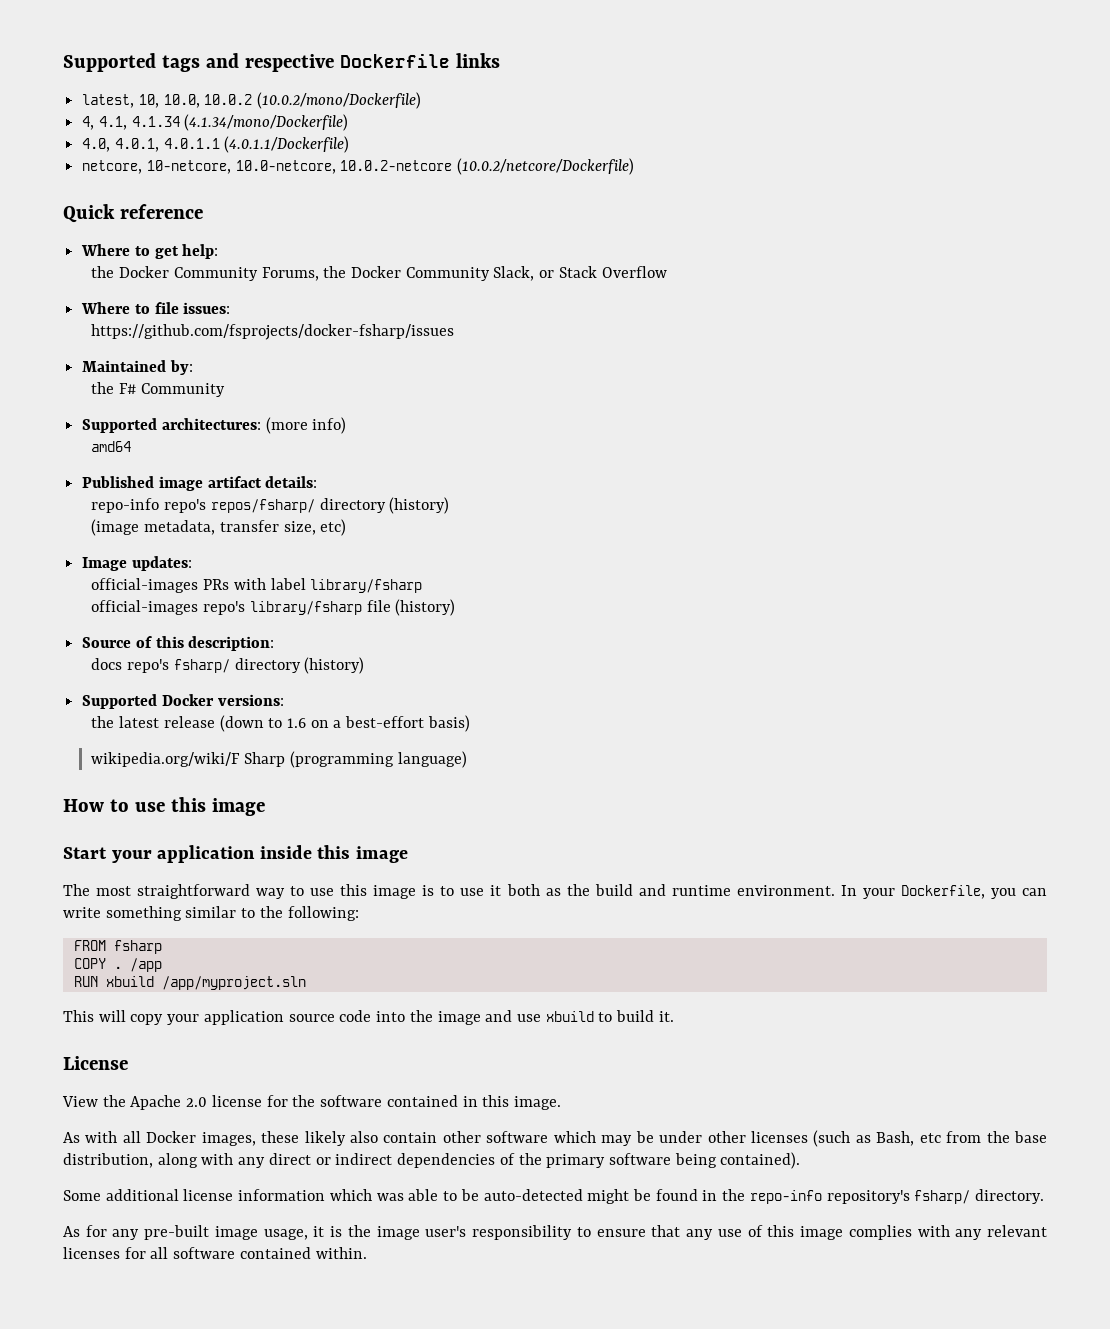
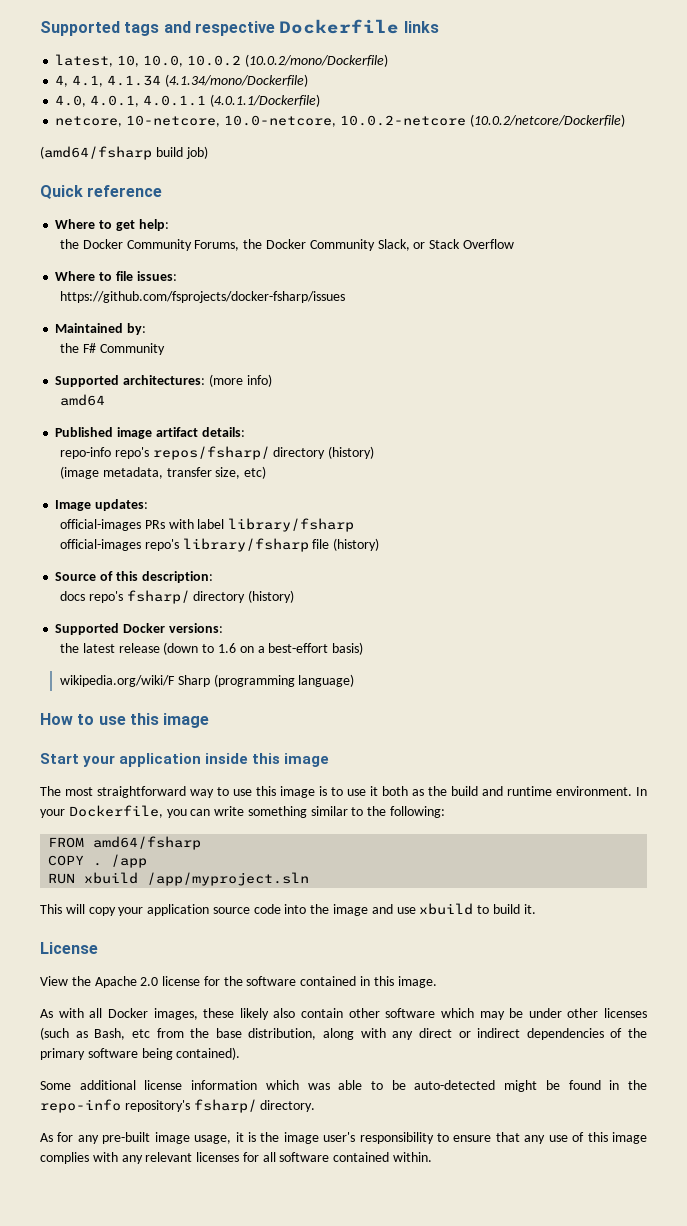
(635, 166) none -> [40,146,208,160] // (amd64/fsharp build job)
[113,940,162,954] fsharp -> [93,836,202,850] amd64/fsharp

